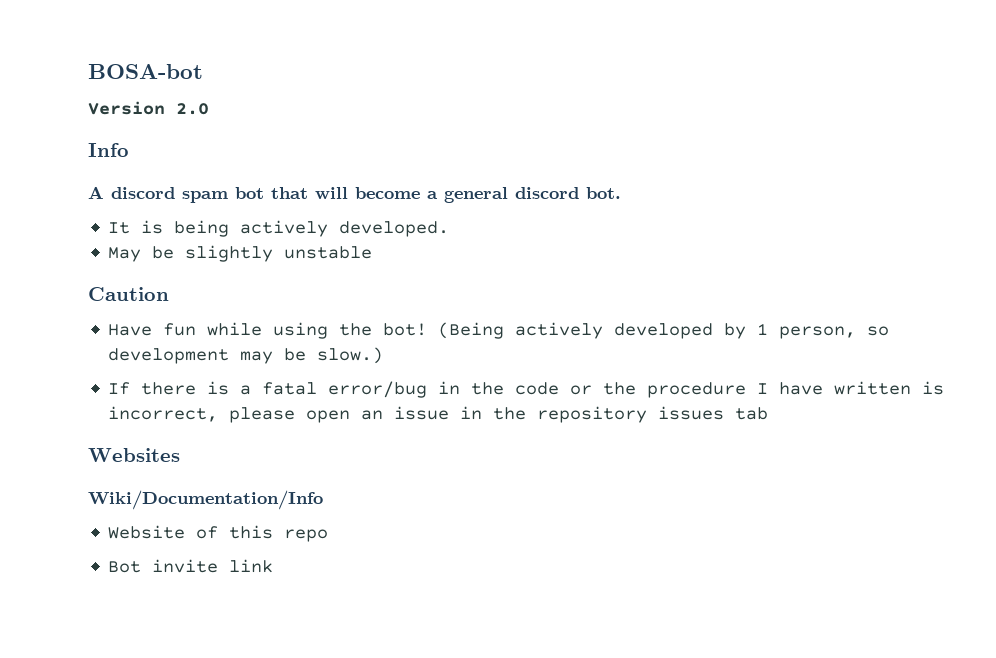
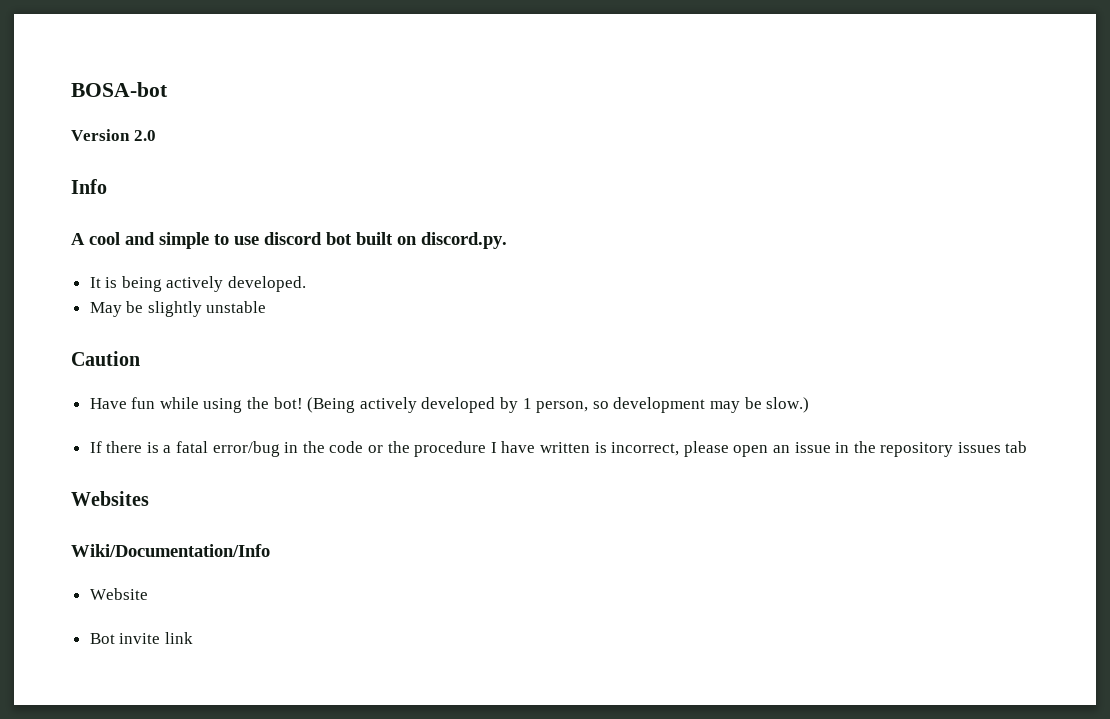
[111,187,621,203] discord spam bot that will become a general discord bot. -> [89,232,507,249] cool and simple to use discord bot built on discord.py.
[196,525,329,542] of this repo -> (148, 594) none

